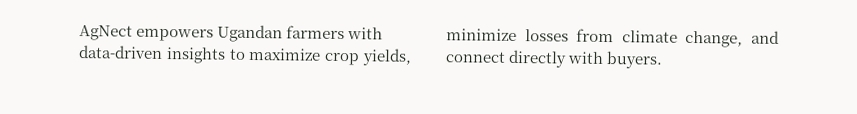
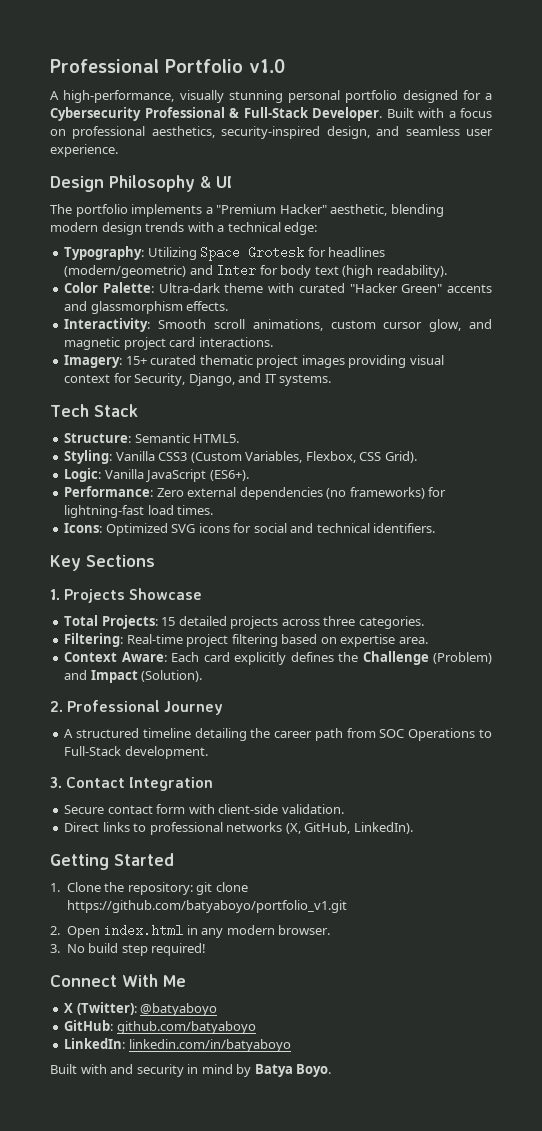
[79,24,384,43] [78,45,413,66] [446,28,780,48] [445,49,664,69] AgNect empowers Ugandan farmers with data-driven insights to maximize crop yields, minimize losses from climate change, and connect directly with buyers. -> [50,59,285,73] [50,90,492,103] [50,107,492,121] [50,126,494,139] [50,144,118,157] [50,175,232,192] [50,204,444,217] [50,222,318,235] [64,246,386,261] [64,264,447,278] [64,282,492,293] [64,301,229,314] [64,318,492,332] [64,337,273,350] [64,355,444,368] [64,373,332,386] [50,404,138,417] [64,433,240,443] [64,450,417,464] [64,468,249,482] [64,486,447,500] [64,505,214,518] [64,523,436,536] [50,555,155,571] [50,588,203,603] [64,615,424,629] [64,633,428,647] [64,651,492,665] [64,670,203,683] [50,700,224,715] [64,728,492,741] [64,746,208,759] [50,777,214,791] [64,804,344,814] [64,822,413,835] [50,853,174,870] [50,882,248,895] [66,900,347,913] [50,924,331,938] [50,943,207,956] [50,974,186,987] [64,1002,218,1016] [64,1020,256,1034] [64,1038,291,1052] [50,1064,332,1077] Professional Portfolio v1.0 // A high-performance, visually stunning personal portfolio designed for a Cybersecurity Professional & Full-Stack Developer. Built with a focus on professional aesthetics, security-inspired design, and seamless user experience. // Design Philosophy & UI // The portfolio implements a "Premium Hacker" aesthetic, blending modern design trends with a technical edge: // Typography: Utilizing Space Grotesk for headlines (modern/geometric) and Inter for body text (high readability). // Color Palette: Ultra-dark theme with curated "Hacker Green" accents and glassmorphism effects. // Interactivity: Smooth scroll animations, custom cursor glow, and magnetic project card interactions. // Imagery: 15+ curated thematic project images providing visual context for Security, Django, and IT systems. // Tech Stack // Structure: Semantic HTML5. // Styling: Vanilla CSS3 (Custom Variables, Flexbox, CSS Grid). // Logic: Vanilla JavaScript (ES6+). // Performance: Zero external dependencies (no frameworks) for lightning-fast load times. // Icons: Optimized SVG icons for social and technical identifiers. // Key Sections // 1. Projects Showcase // Total Projects: 15 detailed projects across three categories. // Filtering: Real-time project filtering based on expertise area. // Context Aware: Each card explicitly defines the Challenge (Problem) and Impact (Solution). // 2. Professional Journey // A structured timeline detailing the career path from SOC Operations to Full-Stack development. // 3. Contact Integration // Secure contact form with client-side validation. // Direct links to professional networks (X, GitHub, LinkedIn). // Getting Started // 1. Clone the repository: git clone https://github.com/batyaboyo/portfolio_v1.git // 2. Open index.html in any modern browser. // 3. No build step required! // Connect With Me // X (Twitter): @batyaboyo // GitHub: github.com/batyaboyo // LinkedIn: linkedin.com/in/batyaboyo // Built with and security in mind by Batya Boyo.

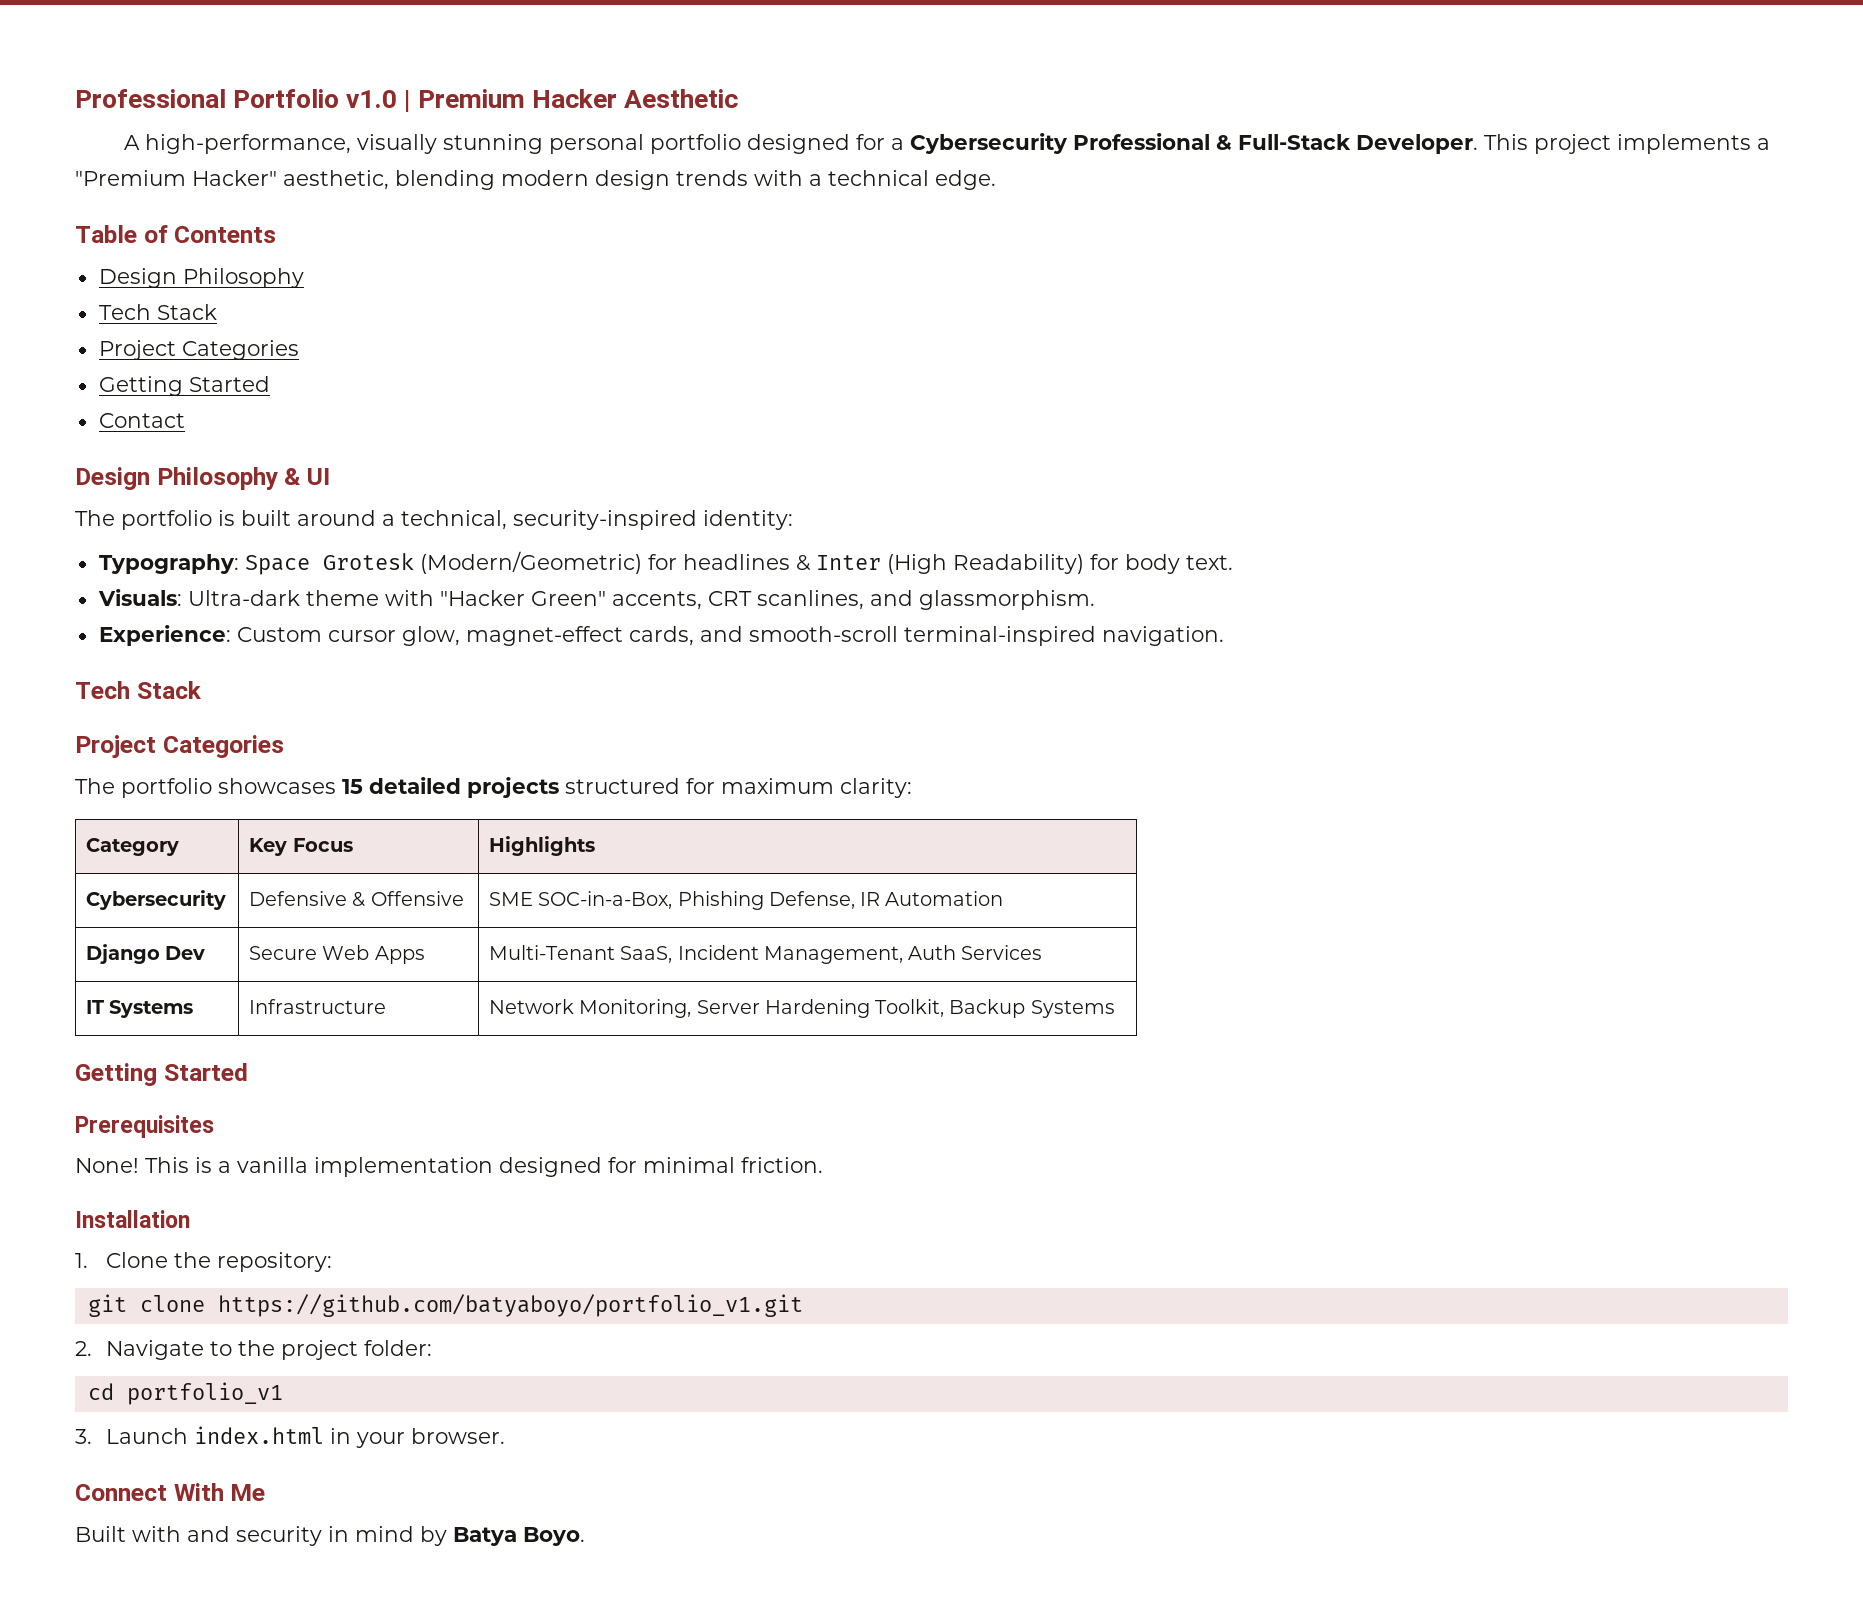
(285, 66) none -> [404,89,738,112] | Premium Hacker Aesthetic
[386,108,492,118] [50,126,494,139] [50,144,118,157] [50,175,232,192] [50,204,128,217] Built with a focus on professional aesthetics, security-inspired design, and seamless user experience. // Design Philosophy & UI // The portfolio -> [1484,134,1612,154] This project
[284,222,318,235] [64,246,386,261] [64,264,447,278] [64,282,492,293] [64,301,229,314] [64,318,492,332] [64,337,273,350] [64,355,444,368] [64,373,332,386] [50,404,138,417] [64,433,240,443] [64,450,417,464] [64,468,249,482] [64,486,447,500] [64,505,214,518] [64,523,436,536] [50,555,155,571] [50,588,203,603] [64,615,424,629] [64,633,428,647] [64,651,492,665] [64,670,203,683] [50,700,224,715] [64,728,492,741] [64,746,208,759] [50,777,214,791] [64,804,344,814] [64,822,413,835] [50,853,174,870] edge: // Typography: Utilizing Space Grotesk for headlines (modern/geometric) and Inter for body text (high readability). // Color Palette: Ultra-dark theme with curated "Hacker Green" accents and glassmorphism effects. // Interactivity: Smooth scroll animations, custom cursor glow, and magnetic project card interactions. // Imagery: 15+ curated thematic project images providing visual context for Security, Django, and IT systems. // Tech Stack // Structure: Semantic HTML5. // Styling: Vanilla CSS3 (Custom Variables, Flexbox, CSS Grid). // Logic: Vanilla JavaScript (ES6+). // Performance: Zero external dependencies (no frameworks) for lightning-fast load times. // Icons: Optimized SVG icons for social and technical identifiers. // Key Sections // 1. Projects Showcase // Total Projects: 15 detailed projects across three categories. // Filtering: Real-time project filtering based on expertise area. // Context Aware: Each card explicitly defines the Challenge (Problem) and Impact (Solution). // 2. Professional Journey // A structured timeline detailing the career path from SOC Operations to Full-Stack development. // 3. Contact Integration // Secure contact form with client-side validation. // Direct links to professional networks (X, GitHub, LinkedIn). // Getting Started -> [935,170,996,190] [75,225,277,243] [98,268,304,288] [98,304,217,320] [98,340,299,360] [98,376,270,396] [98,413,185,428] [75,467,330,490] [75,510,793,530] [98,551,1233,575] [97,589,1095,610] [98,625,1224,646] [75,681,201,699] [75,735,284,758] [75,777,912,798] [86,838,180,856] [249,838,354,856] [489,836,596,856] [86,890,227,910] [249,891,464,907] [489,891,1004,910] [86,944,206,964] [249,945,425,964] [489,945,1043,964] [86,1000,194,1018] [249,999,387,1014] [489,999,1115,1018] [75,1063,248,1086] [75,1115,214,1138] [75,1157,823,1177] [75,1210,190,1228] edge. // Table of Contents // Design Philosophy // Tech Stack // Project Categories // Getting Started // Contact // Design Philosophy & UI // The portfolio is built around a technical, security-inspired identity: // Typography: Space Grotesk (Modern/Geometric) for headlines & Inter (High Readability) for body text. // Visuals: Ultra-dark theme with "Hacker Green" accents, CRT scanlines, and glassmorphism. // Experience: Custom cursor glow, magnet-effect cards, and smooth-scroll terminal-inspired navigation. // Tech Stack // Project Categories // The portfolio showcases 15 detailed projects structured for maximum clarity: // Category | Key Focus | Highlights // Cybersecurity | Defensive & Offensive | SME SOC-in-a-Box, Phishing Defense, IR Automation // Django Dev | Secure Web Apps | Multi-Tenant SaaS, Incident Management, Auth Services // IT Systems | Infrastructure | Network Monitoring, Server Hardening Toolkit, Backup Systems // Getting Started // Prerequisites // None! This is a vanilla implementation designed for minimal friction. // Installation
(193, 888) none -> (332, 1262) //
[66,924,331,938] [50,943,207,956] [50,974,186,987] [64,1002,218,1016] [64,1020,256,1034] [64,1038,291,1052] Open index.html in any modern browser. // 3. No build step required! // Connect With Me // X (Twitter): @batyaboyo // GitHub: github.com/batyaboyo // LinkedIn: linkedin.com/in/batyaboyo -> [105,1340,432,1360] [87,1382,283,1405] [75,1426,505,1448] [75,1483,266,1501] Navigate to the project folder: // cd portfolio_v1 // 3. Launch index.html in your browser. // Connect With Me

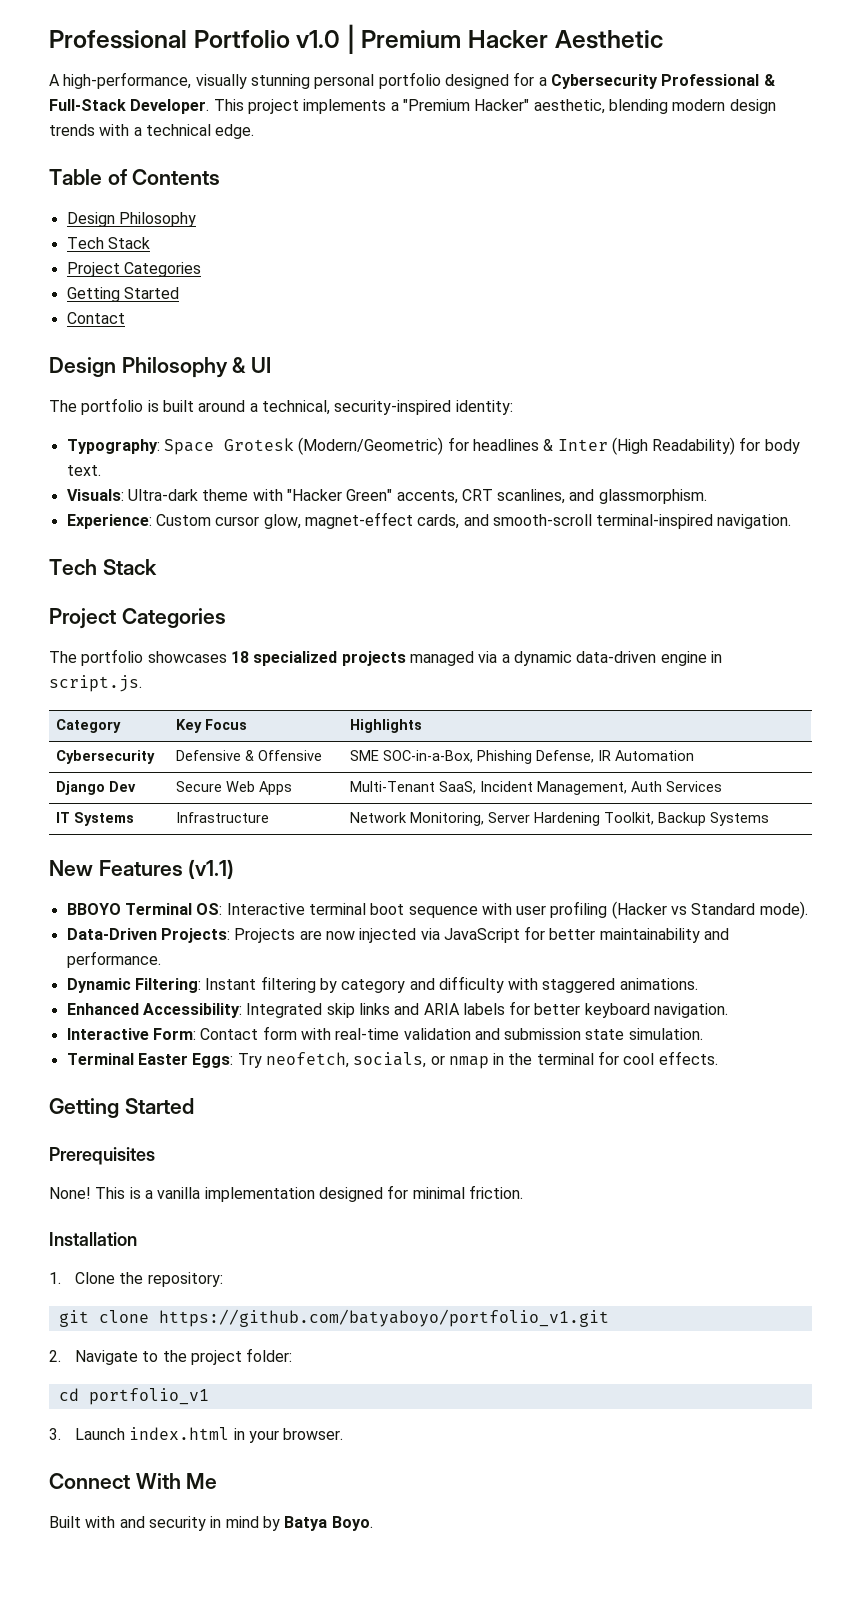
[342,777,912,798] 15 detailed projects structured for maximum clarity: -> [230,651,722,666] [49,675,142,692] 18 specialized projects managed via a dynamic data-driven engine in script.js.
(1115, 1009) none -> [49,859,235,879] [66,901,808,919] [66,926,730,943] [66,951,161,968] [66,976,698,993] [66,1001,729,1018] [66,1026,703,1040] [66,1051,718,1069] // New Features (v1.1) // BBOYO Terminal OS: Interactive terminal boot sequence with user profiling (Hacker vs Standard mode). // Data-Driven Projects: Projects are now injected via JavaScript for better maintainability and performance. // Dynamic Filtering: Instant filtering by category and difficulty with staggered animations. // Enhanced Accessibility: Integrated skip links and ARIA labels for better keyboard navigation. // Interactive Form: Contact form with real-time validation and submission state simulation. // Terminal Easter Eggs: Try neofetch, socials, or nmap in the terminal for cool effects.

